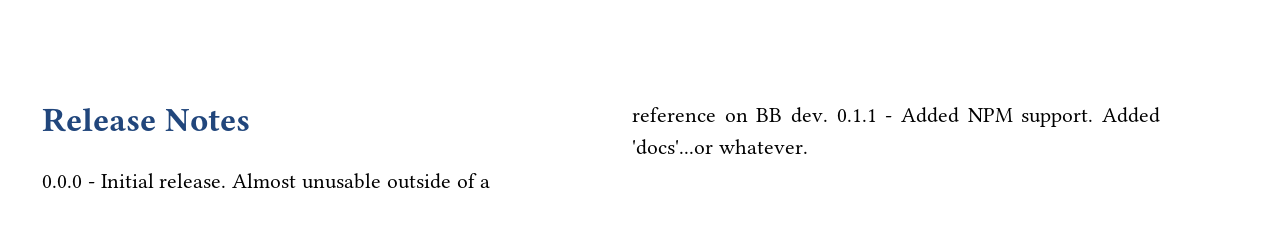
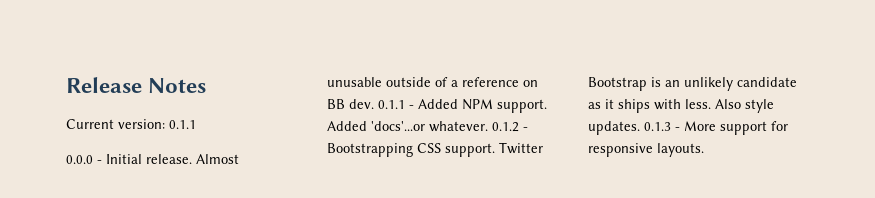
(251, 120) none -> [66,119,196,129] // Current version: 0.1.1
(808, 146) none -> [492,122,528,132] [327,142,543,157] [588,77,797,91] [588,99,774,113] [588,121,788,135] [588,143,704,157] 0.1.2 - Bootstrapping CSS support. Twitter Bootstrap is an unlikely candidate as it ships with less. Also style updates. 0.1.3 - More support for responsive layouts.

